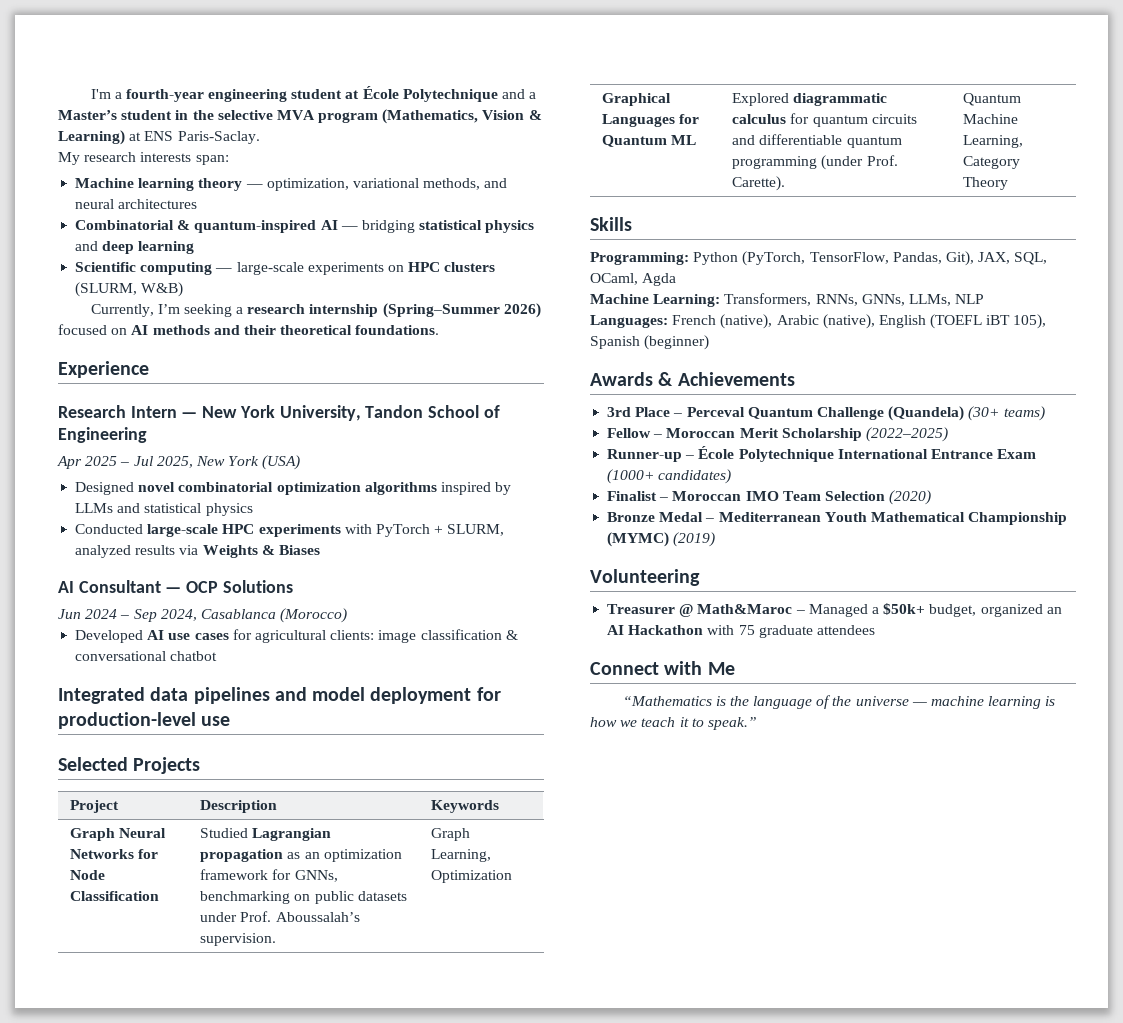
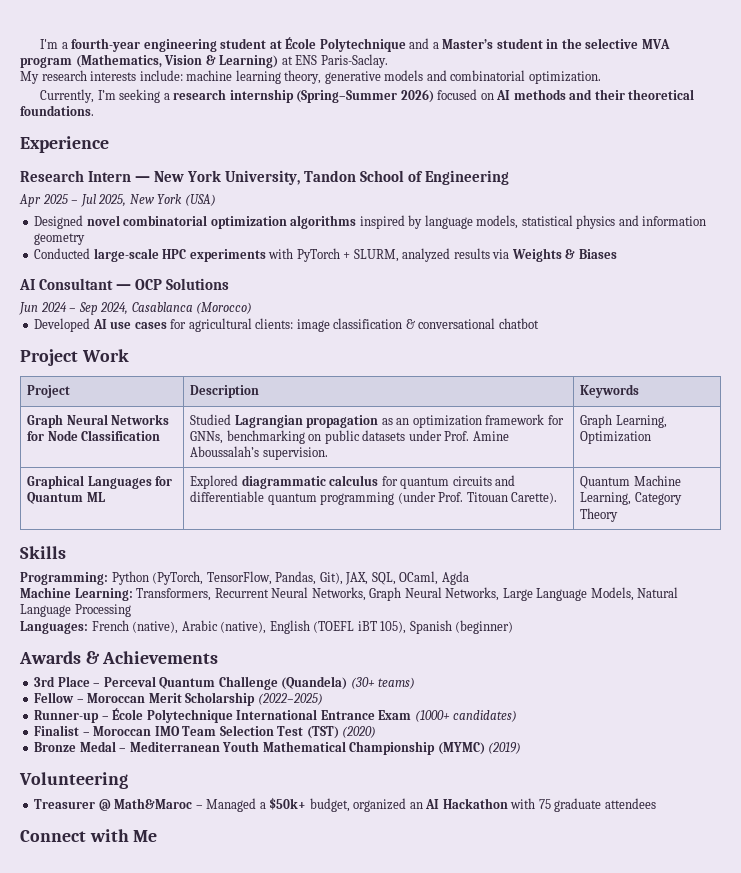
[195,155,229,165] [75,178,508,191] [75,199,198,209] [75,220,535,233] [75,241,195,254] [75,262,496,275] [75,282,184,297] span: // Machine learning theory — optimization, variational methods, and neural architectures // Combinatorial & quantum-inspired AI — bridging statistical physics and deep learning // Scientific computing — large-scale experiments on HPC clusters (SLURM, W&B) -> [139,70,601,84] include: machine learning theory, generative models and combinatorial optimization.
[75,503,253,516] LLMs and statistical physics -> [424,215,707,229] [34,233,86,245] language models, statistical physics and information geometry
[58,687,501,704] [58,712,231,729] [58,757,201,774] Integrated data pipelines and model deployment for production-level use // Selected Projects -> [20,349,129,366] Project Work
(272, 916) none -> [472,431,509,441] Amine
(898, 160) none -> [466,492,508,502] Titouan
[815,294,985,306] RNNs, GNNs, LLMs, NLP -> [214,587,679,601] [20,604,131,617] Recurrent Neural Networks, Graph Neural Networks, Large Language Models, Natural Language Processing
(885, 496) none -> [277,726,339,739] Test (TST)
[622,695,1056,709] [590,717,757,730] // “Mathematics is the language of the universe — machine learning is how we teach it to speak.” -> (158, 836) none

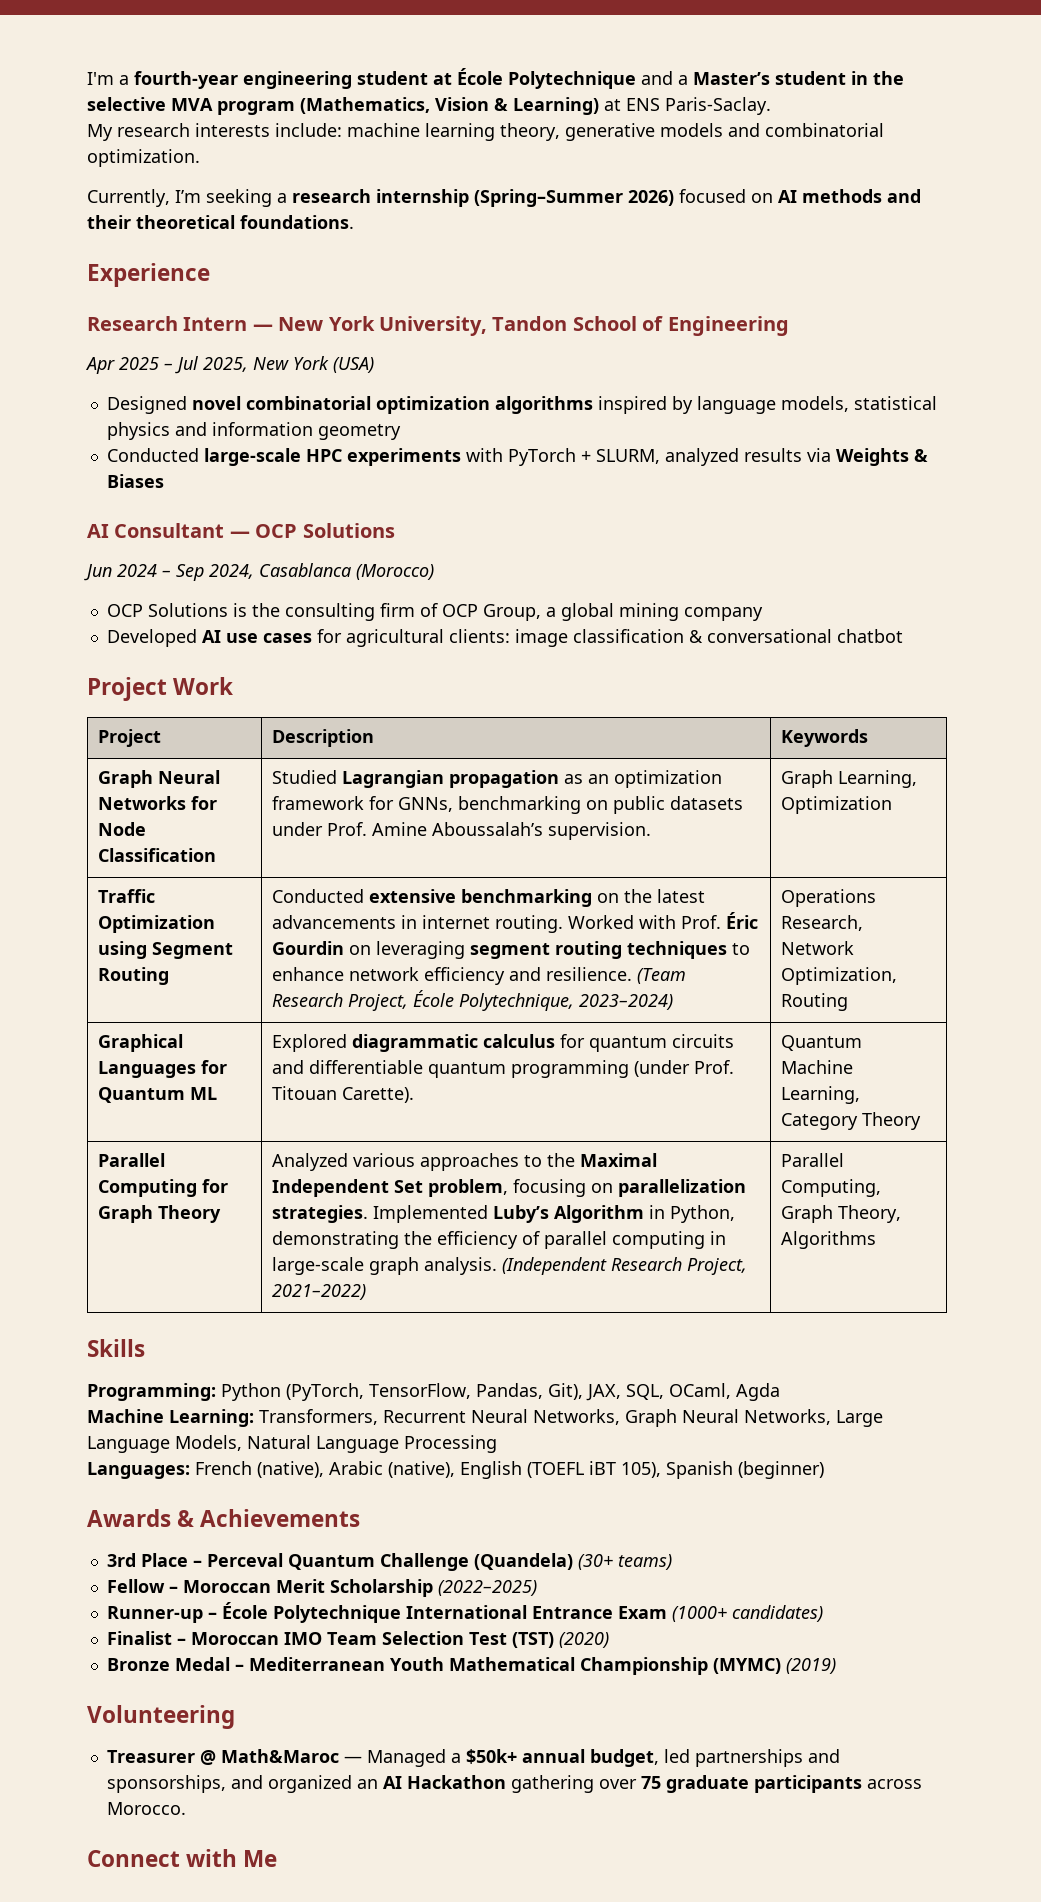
(253, 308) none -> [106,603,763,621] // OCP Solutions is the consulting firm of OCP Group, a global mining company
(652, 437) none -> [98,889,156,903] [98,915,216,933] [98,941,234,959] [98,967,170,985] [272,889,706,907] [272,912,759,933] [272,941,751,959] [272,967,687,985] [272,990,674,1011] [781,889,877,907] [781,915,864,931] [781,941,855,955] [781,967,898,985] [781,993,849,1011] // Traffic Optimization using Segment Routing | Conducted extensive benchmarking on the latest advancements in internet routing. Worked with Prof. Éric Gourdin on leveraging segment routing techniques to enhance network efficiency and resilience. (Team Research Project, École Polytechnique, 2023–2024) | Operations Research, Network Optimization, Routing
(619, 515) none -> [98,1153,166,1167] [98,1179,229,1197] [98,1205,222,1223] [272,1153,658,1171] [272,1179,747,1197] [272,1205,736,1223] [272,1231,727,1249] [272,1257,748,1275] [272,1284,367,1300] [781,1153,845,1167] [781,1179,882,1197] [781,1205,902,1223] [781,1231,877,1249] // Parallel Computing for Graph Theory | Analyzed various approaches to the Maximal Independent Set problem, focusing on parallelization strategies. Implemented Luby’s Algorithm in Python, demonstrating the efficiency of parallel computing in large-scale graph analysis. (Independent Research Project, 2021–2022) | Parallel Computing, Graph Theory, Algorithms
[195,805,203,809] – -> [343,1756,362,1763] —
[309,798,656,812] budget, organized an AI Hackathon with 75 graduate attendees -> [521,1749,840,1767] [106,1775,922,1793] [106,1802,186,1815] annual budget, led partnerships and sponsorships, and organized an AI Hackathon gathering over 75 graduate participants across Morocco.

